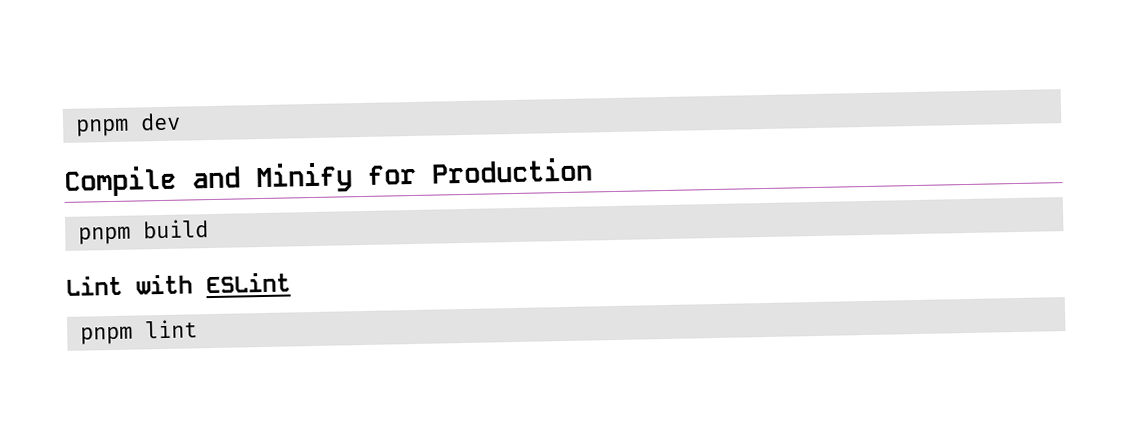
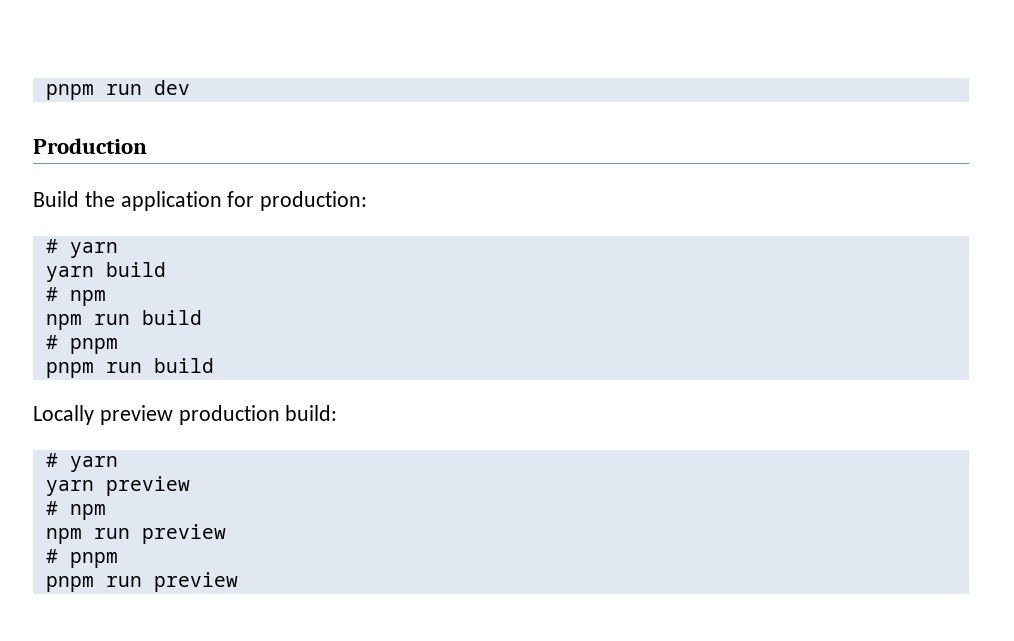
[75,118,129,137] pnpm -> [45,84,142,100] pnpm run
[63,157,593,197] [77,219,209,245] [66,272,291,296] [79,319,198,345] Compile and Minify for Production // pnpm build // Lint with ESLint // pnpm lint -> [33,138,147,154] [33,191,368,211] [45,239,118,258] [45,262,166,282] [45,287,106,306] [45,310,202,330] [45,335,118,354] [45,358,214,378] [33,405,338,425] [45,453,118,472] [45,476,190,496] [45,501,106,520] [45,524,226,544] [45,549,118,568] [45,572,238,592] Production // Build the application for production: // # yarn // yarn build // # npm // npm run build // # pnpm // pnpm run build // Locally preview production build: // # yarn // yarn preview // # npm // npm run preview // # pnpm // pnpm run preview

